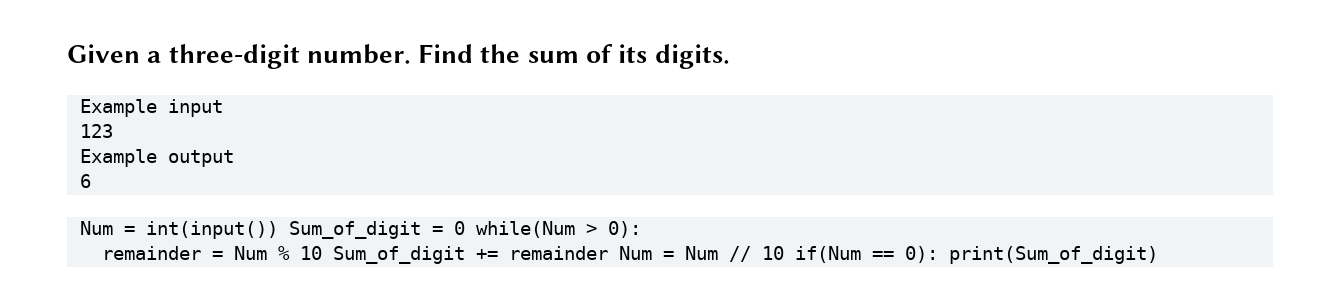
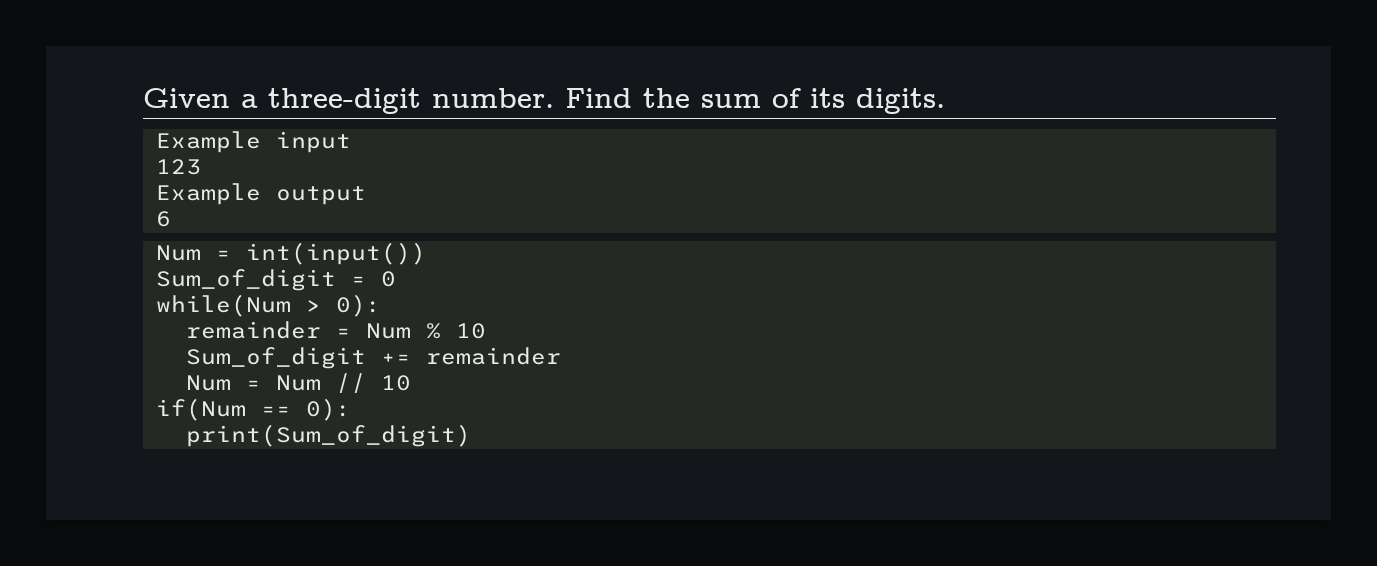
(278, 230) none -> (426, 253) //
(465, 228) none -> (396, 279) //
(322, 253) none -> (486, 331) //
(608, 253) none -> (561, 356) //
(784, 253) none -> (411, 383) //
(938, 254) none -> (351, 409) //

